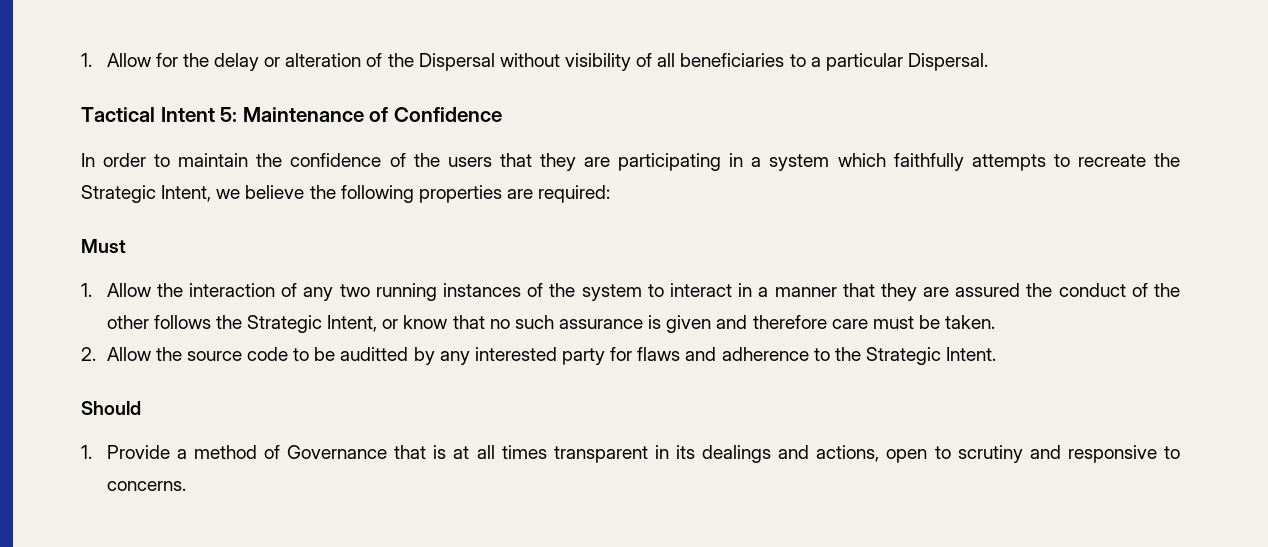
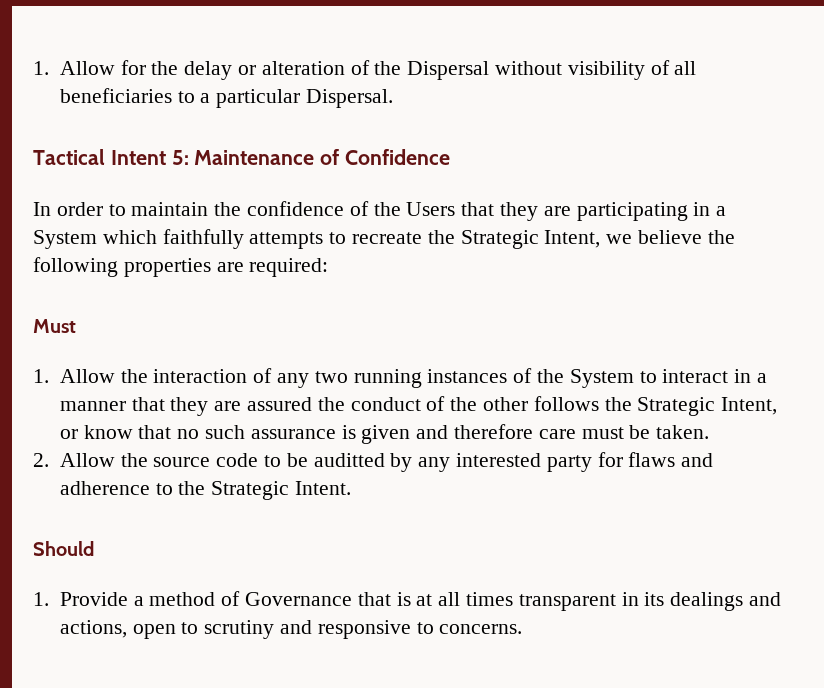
[447,157,492,167] users -> [406,202,456,216] Users
[769,154,830,171] system -> [33,230,97,249] System
[581,284,642,301] system -> [569,369,634,388] System

